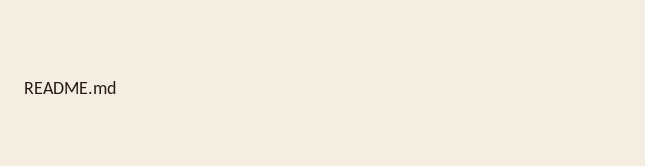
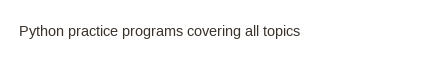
[24,81,116,94] README.md -> [19,25,300,39] Python practice programs covering all topics

